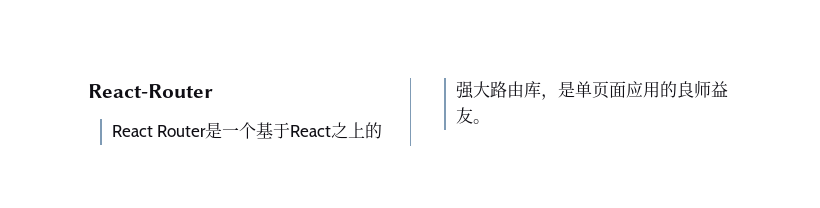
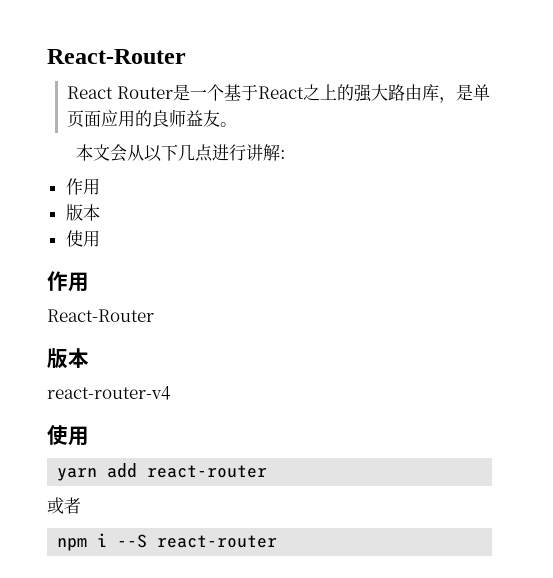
(490, 121) none -> [75,144,286,162] [65,178,100,195] [65,204,100,221] [65,230,100,247] [47,271,89,292] [47,309,154,322] [47,348,89,369] [47,386,171,400] [47,425,89,446] [57,463,268,481] [47,497,81,514] [57,533,278,551] // 本文会从以下几点进行讲解: // 作用 // 版本 // 使用 // 作用 // React-Router // 版本 // react-router-v4 // 使用 // yarn add react-router // 或者 // npm i --S react-router

